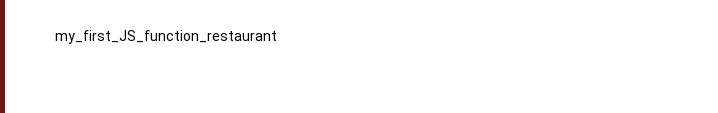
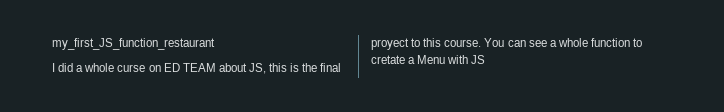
(277, 37) none -> [52,63,342,74] [371,38,643,50] [371,55,486,64] // I did a whole curse on ED TEAM about JS, this is the final proyect to this course. You can see a whole function to cretate a Menu with JS

